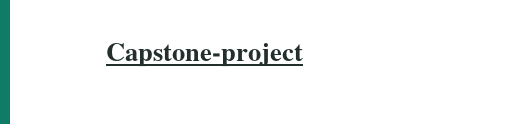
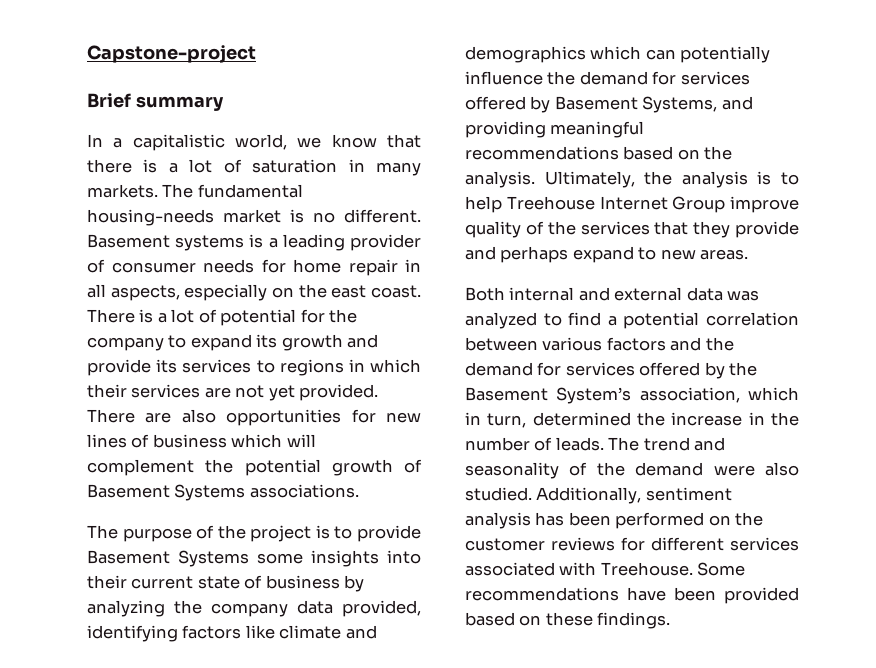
(303, 55) none -> [87,93,224,111] [87,134,421,151] [87,159,421,176] [87,184,303,198] [87,209,421,226] [87,234,422,251] [87,259,421,276] [87,284,421,301] [87,309,358,326] [87,334,379,351] [87,359,421,376] [87,384,379,401] [87,409,421,426] [87,434,316,448] [87,459,422,476] [87,484,359,501] [87,525,421,542] [87,550,421,567] [87,575,365,592] [87,600,421,617] [87,625,377,642] [465,46,771,63] [465,71,750,85] [465,96,753,113] [465,121,645,138] [465,146,733,160] [465,171,799,188] [465,196,799,213] [465,221,799,238] [465,246,749,263] [465,287,760,301] [465,312,799,329] [465,337,734,351] [465,362,758,379] [465,387,799,404] [465,412,799,428] [465,437,726,451] [465,462,799,479] [465,487,732,504] [465,512,764,529] [465,537,799,551] [465,562,746,576] [465,587,799,604] [465,612,671,629] // Brief summary // In a capitalistic world, we know that there is a lot of saturation in many markets. The fundamental housing-needs market is no different. Basement systems is a leading provider of consumer needs for home repair in all aspects, especially on the east coast. There is a lot of potential for the company to expand its growth and provide its services to regions in which their services are not yet provided. There are also opportunities for new lines of business which will complement the potential growth of Basement Systems associations. // The purpose of the project is to provide Basement Systems some insights into their current state of business by analyzing the company data provided, identifying factors like climate and demographics which can potentially influence the demand for services offered by Basement Systems, and providing meaningful recommendations based on the analysis. Ultimately, the analysis is to help Treehouse Internet Group improve quality of the services that they provide and perhaps expand to new areas. // Both internal and external data was analyzed to find a potential correlation between various factors and the demand for services offered by the Basement System’s association, which in turn, determined the increase in the number of leads. The trend and seasonality of the demand were also studied. Additionally, sentiment analysis has been performed on the customer reviews for different services associated with Treehouse. Some recommendations have been provided based on these findings.

